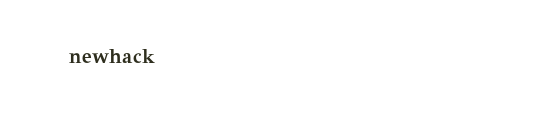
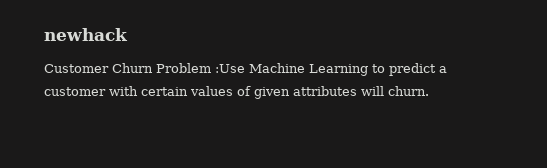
(155, 56) none -> [44,63,447,76] [44,86,429,99] // Customer Churn Problem :Use Machine Learning to predict a customer with certain values of given attributes will churn.

